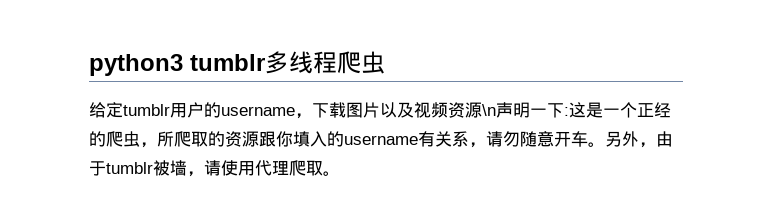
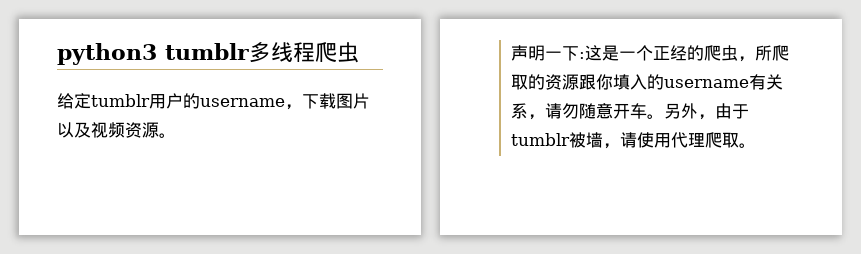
[482,104,496,116] \n -> [159,133,176,138] 。 //

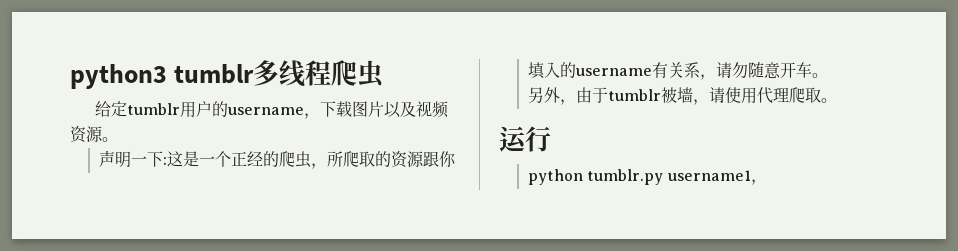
(664, 116) none -> (829, 75) //
(756, 145) none -> [499,126,551,152] [528,169,767,185] // 运行 // python tumblr.py username1，

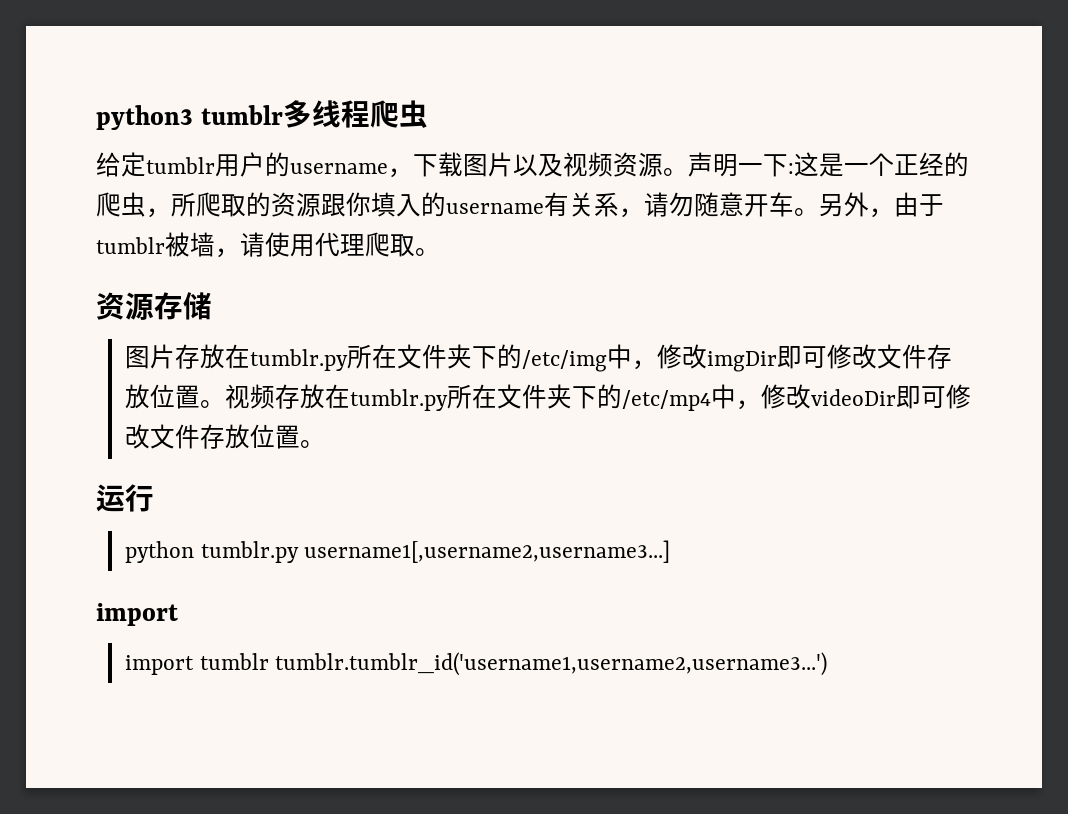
(118, 139) // -> (688, 172) none
(829, 75) // -> (819, 212) none
[499,126,551,152] [528,169,767,185] 运行 // python tumblr.py username1， -> [96,292,212,320] [125,344,953,372] [125,384,972,411] [125,424,326,449] [96,484,154,512] [125,540,671,563] [96,603,178,626] [125,652,828,676] 资源存储 // 图片存放在tumblr.py所在文件夹下的/etc/img中，修改imgDir即可修改文件存放位置。视频存放在tumblr.py所在文件夹下的/etc/mp4中，修改videoDir即可修改文件存放位置。 // 运行 // python tumblr.py username1[,username2,username3...] // import // import tumblr tumblr.tumblr_id('username1,username2,username3...')

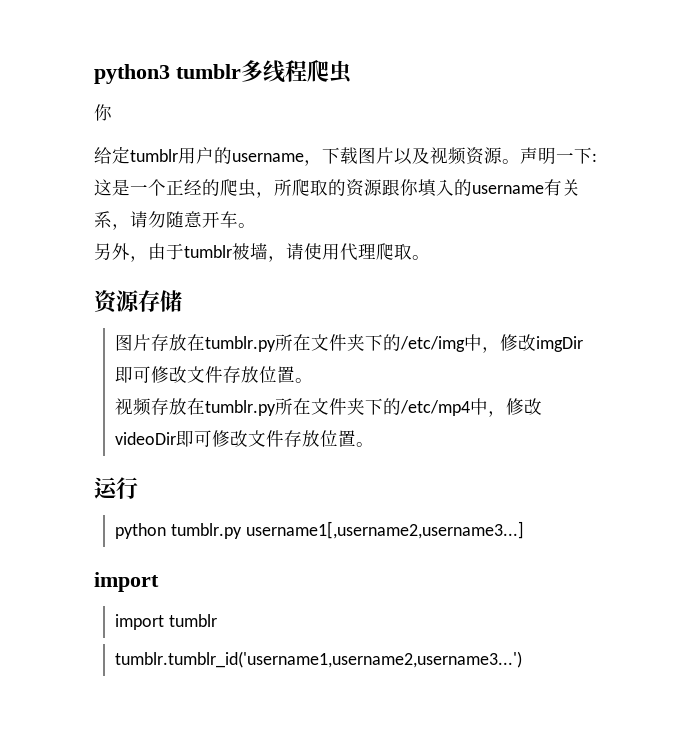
(428, 114) none -> [94,104,112,121] // 你
(819, 212) none -> (256, 225) //
(226, 404) none -> (314, 380) //
(269, 661) none -> (217, 620) //

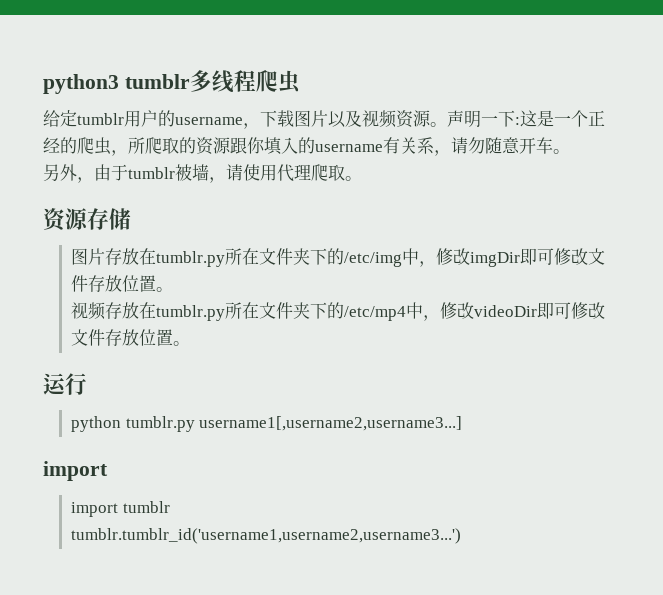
[94,104,112,121] // 你 -> (301, 82) none

